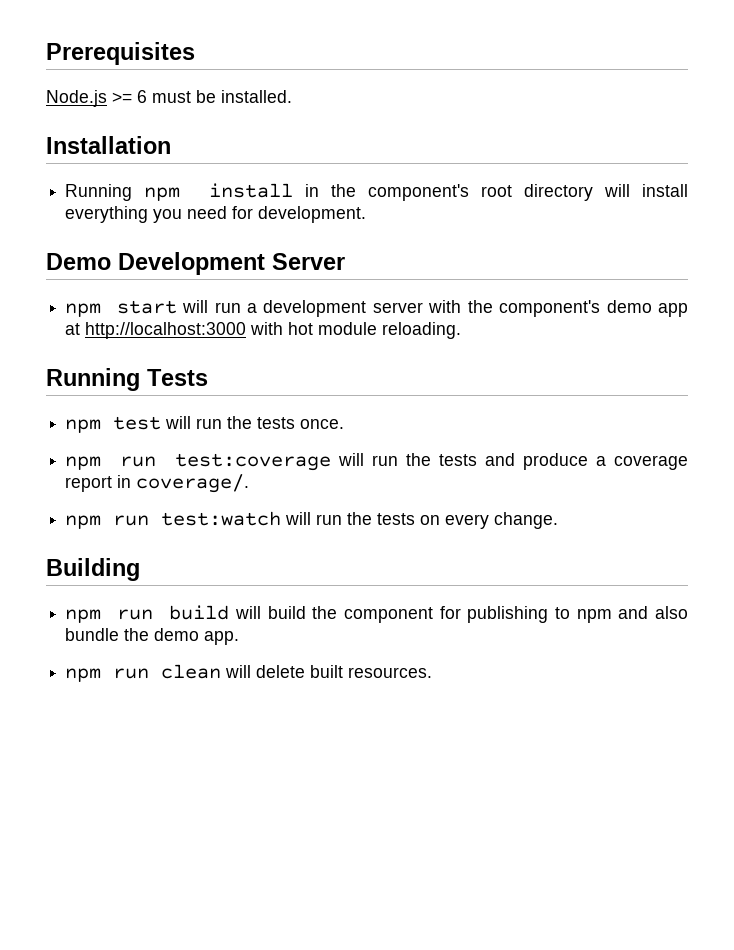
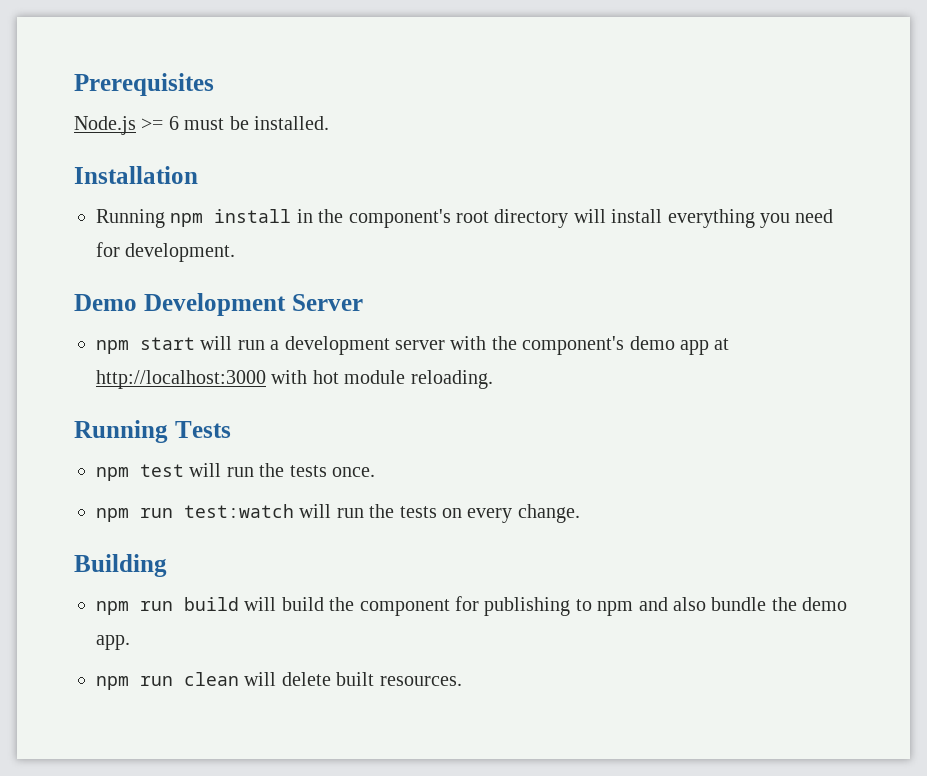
[65,453,688,471] [65,474,250,493] // npm run test:coverage will run the tests and produce a coverage report in coverage/. -> (375, 472) none

